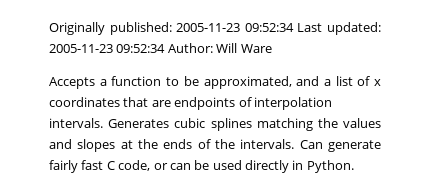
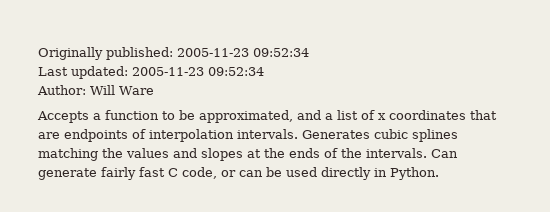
(294, 27) none -> (309, 52) //
(166, 48) none -> (264, 71) //

